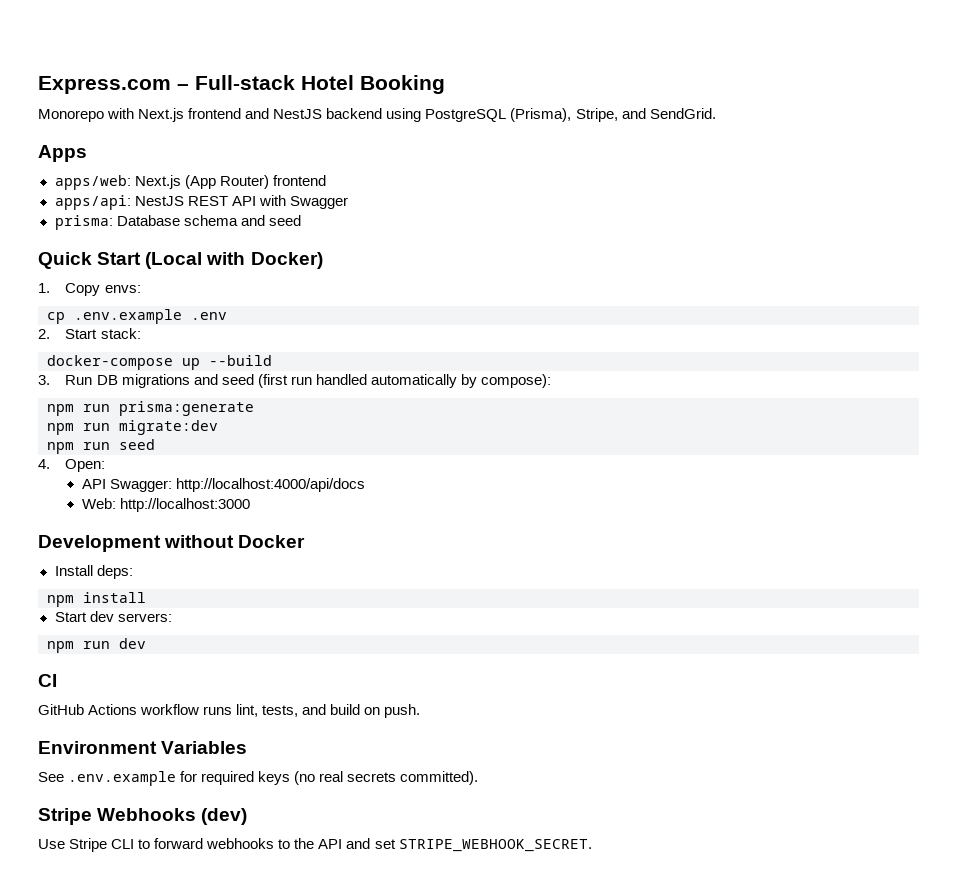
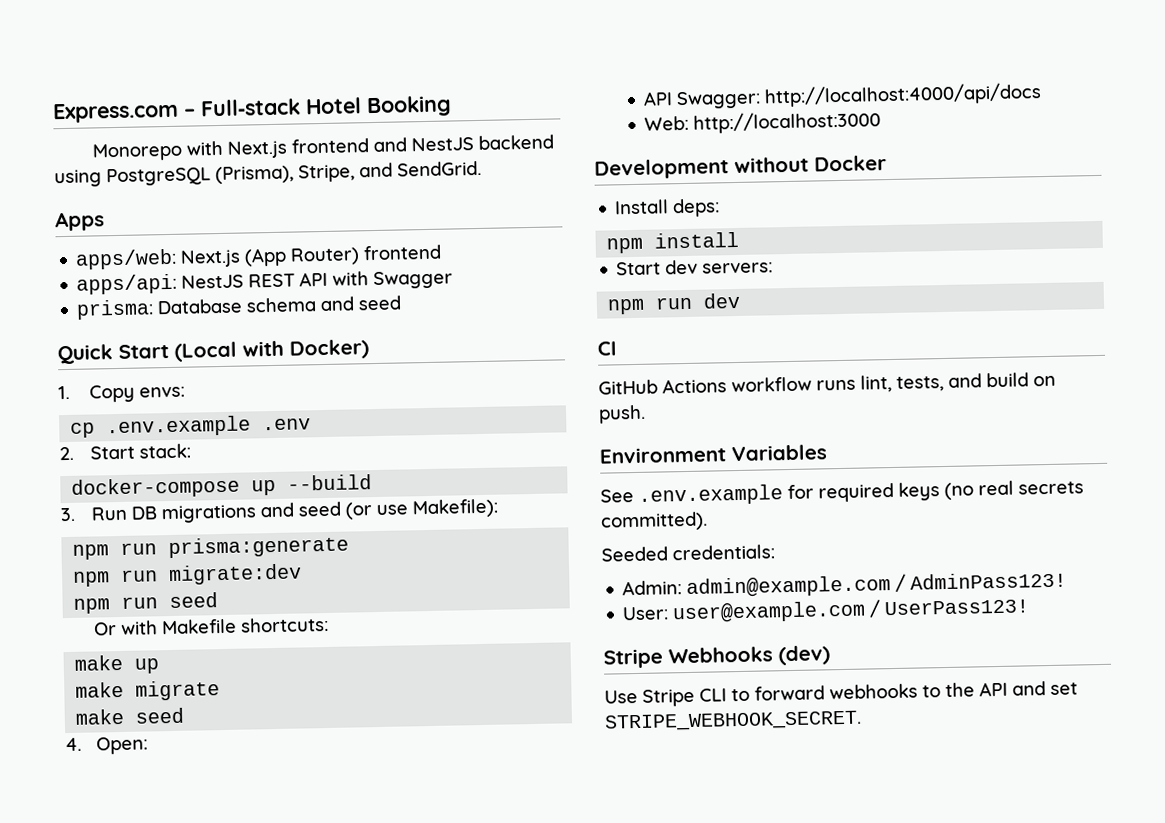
[257,374,551,388] (first run handled automatically by compose): -> [344,498,499,520] (or use Makefile):
(155, 444) none -> [92,616,329,636] [74,654,160,674] [75,680,221,701] [75,707,185,725] // Or with Makefile shortcuts: // make up // make migrate // make seed
(479, 778) none -> [601,544,775,562] [622,571,1068,599] [622,599,1030,624] // Seeded credentials: // Admin: admin@example.com / AdminPass123! // User: user@example.com / UserPass123!

